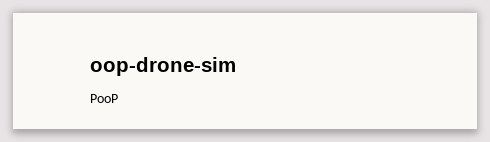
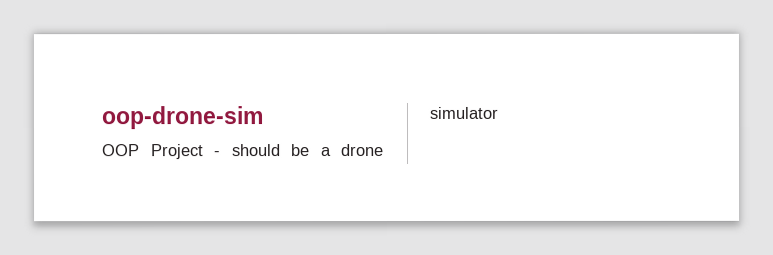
[90,94,118,103] PooP -> [102,144,384,160] [429,106,498,119] OOP Project - should be a drone simulator

